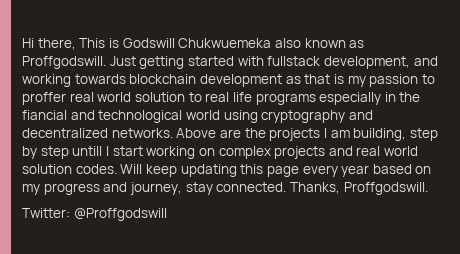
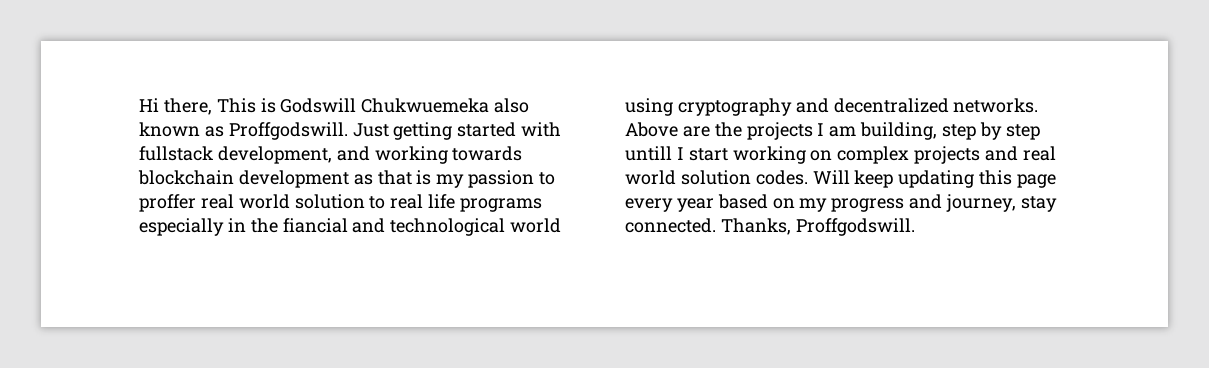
[22,208,167,221] // Twitter: @Proffgodswill -> (915, 227) none

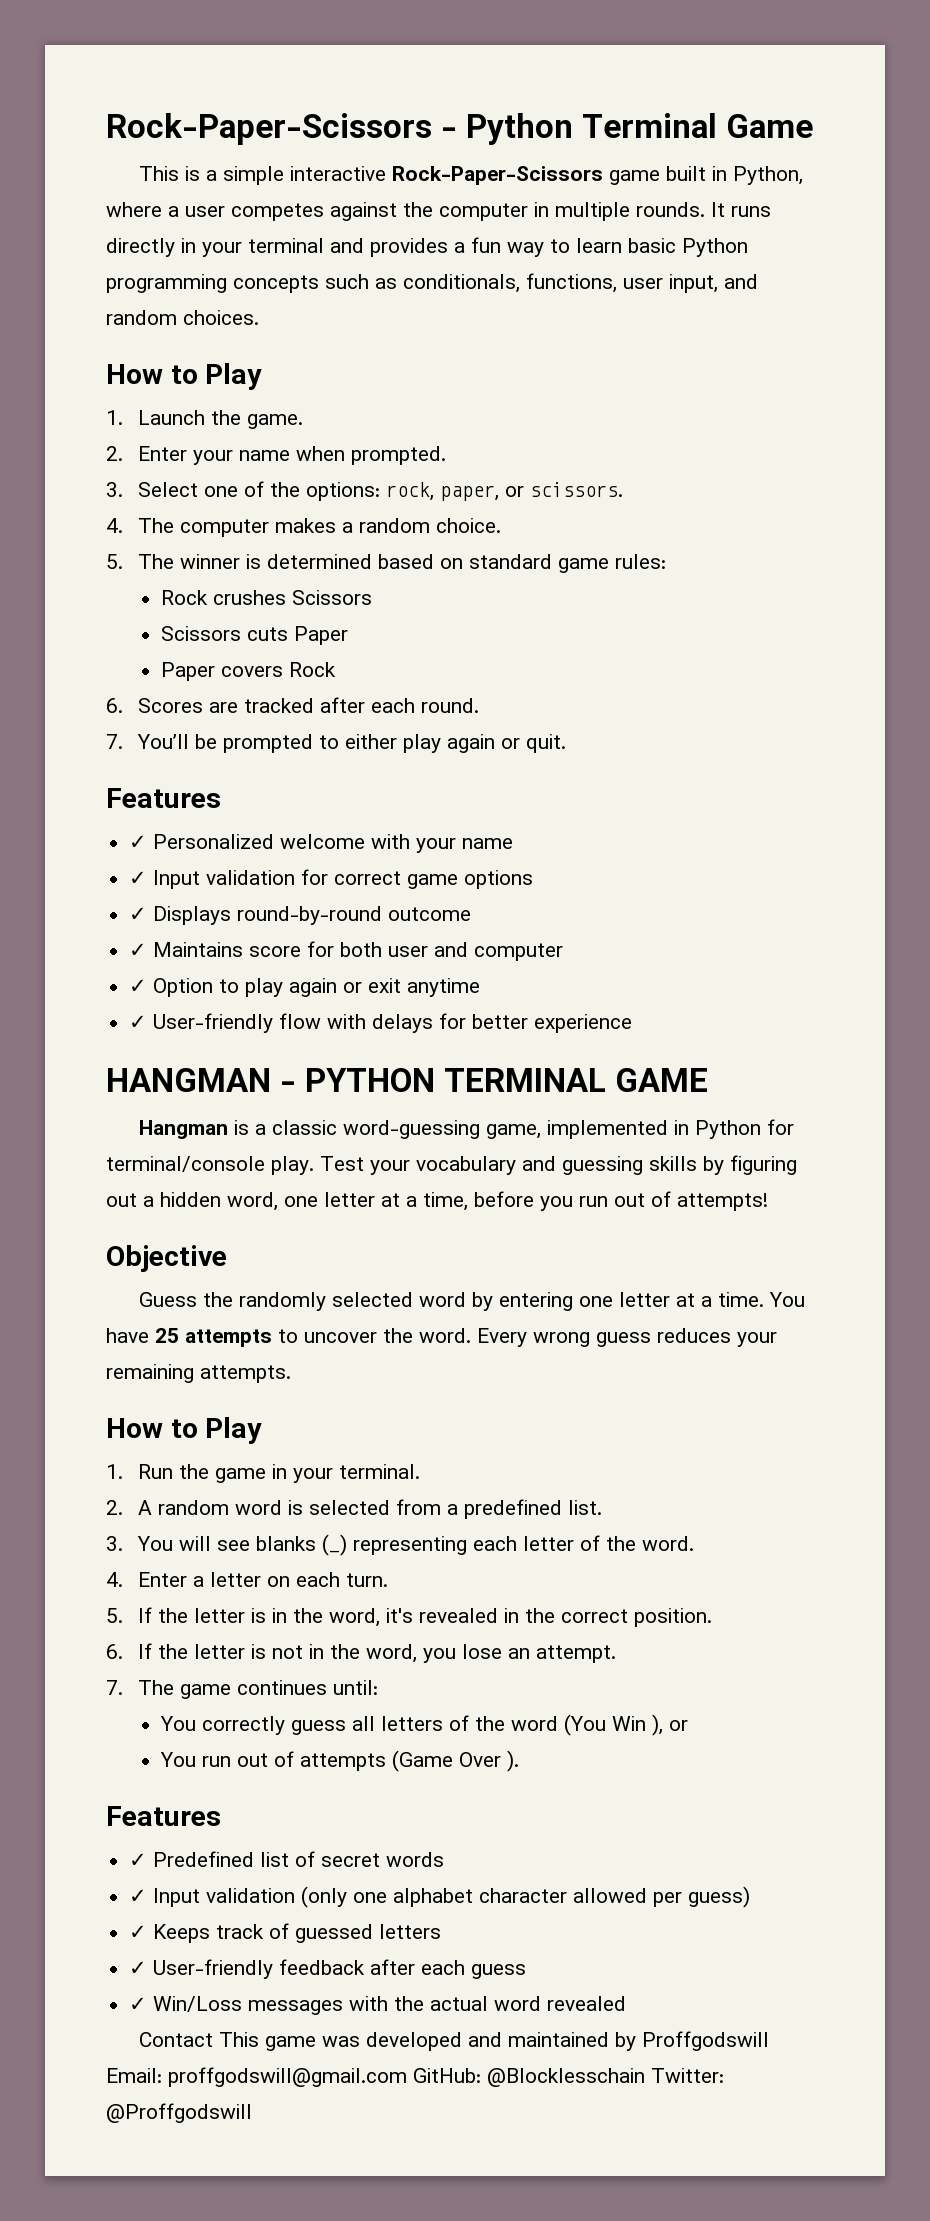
[139,98,530,115] [139,122,562,140] [139,146,523,164] [138,170,556,188] [139,194,543,212] [139,218,562,236] [625,98,1039,116] [625,122,1040,140] [625,146,1056,164] [625,170,1057,188] [625,194,1057,212] [625,218,915,236] Hi there, This is Godswill Chukwuemeka also known as Proffgodswill. Just getting started with fullstack development, and working towards blockchain development as that is my passion to proffer real world solution to real life programs especially in the fiancial and technological world using cryptography and decentralized networks. Above are the projects I am building, step by step untill I start working on complex projects and real world solution codes. Will keep updating this page every year based on my progress and journey, stay connected. Thanks, Proffgodswill. -> [106,113,813,145] [138,166,803,185] [106,202,771,221] [106,237,748,257] [106,273,758,293] [106,310,259,325] [106,363,263,390] [106,410,304,429] [106,446,447,465] [106,481,624,501] [106,518,502,537] [106,554,667,573] [161,590,373,605] [161,626,349,645] [161,662,337,681] [106,697,480,713] [106,734,567,753] [106,788,221,808] [129,834,514,853] [129,869,534,889] [129,906,472,925] [129,941,564,961] [129,978,481,997] [129,1013,633,1033] [106,1068,708,1092] [138,1119,794,1139] [106,1155,797,1175] [106,1191,768,1211] [106,1245,227,1272] [138,1292,805,1311] [106,1328,777,1347] [106,1364,291,1383] [106,1417,263,1444] [106,1464,421,1483] [106,1499,603,1519] [106,1534,695,1556] [106,1572,389,1587] [106,1607,713,1627] [106,1643,617,1663] [106,1680,379,1699] [160,1714,689,1736] [160,1750,520,1772] [106,1806,221,1826] [129,1851,445,1867] [129,1886,751,1908] [129,1923,442,1943] [129,1959,527,1979] [129,1996,627,2015] [138,2031,769,2051] [106,2067,724,2087] [106,2103,252,2123] Rock-Paper-Scissors - Python Terminal Game // This is a simple interactive Rock-Paper-Scissors game built in Python, where a user competes against the computer in multiple rounds. It runs directly in your terminal and provides a fun way to learn basic Python programming concepts such as conditionals, functions, user input, and random choices. // How to Play // 1. Launch the game. // 2. Enter your name when prompted. // 3. Select one of the options: rock, paper, or scissors. // 4. The computer makes a random choice. // 5. The winner is determined based on standard game rules: // Rock crushes Scissors // Scissors cuts Paper // Paper covers Rock // 6. Scores are tracked after each round. // 7. You’ll be prompted to either play again or quit. // Features // ✓ Personalized welcome with your name // ✓ Input validation for correct game options // ✓ Displays round-by-round outcome // ✓ Maintains score for both user and computer // ✓ Option to play again or exit anytime // ✓ User-friendly flow with delays for better experience // HANGMAN - PYTHON TERMINAL GAME // Hangman is a classic word-guessing game, implemented in Python for terminal/console play. Test your vocabulary and guessing skills by figuring out a hidden word, one letter at a time, before you run out of attempts! // Objective // Guess the randomly selected word by entering one letter at a time. You have 25 attempts to uncover the word. Every wrong guess reduces your remaining attempts. // How to Play // 1. Run the game in your terminal. // 2. A random word is selected from a predefined list. // 3. You will see blanks (_) representing each letter of the word. // 4. Enter a letter on each turn. // 5. If the letter is in the word, it's revealed in the correct position. // 6. If the letter is not in the word, you lose an attempt. // 7. The game continues until: // You correctly guess all letters of the word (You Win ), or // You run out of attempts (Game Over ). // Features // ✓ Predefined list of secret words // ✓ Input validation (only one alphabet character allowed per guess) // ✓ Keeps track of guessed letters // ✓ User-friendly feedback after each guess // ✓ Win/Loss messages with the actual word revealed // Contact This game was developed and maintained by Proffgodswill Email: proffgodswill@gmail.com GitHub: @Blocklesschain Twitter: @Proffgodswill

